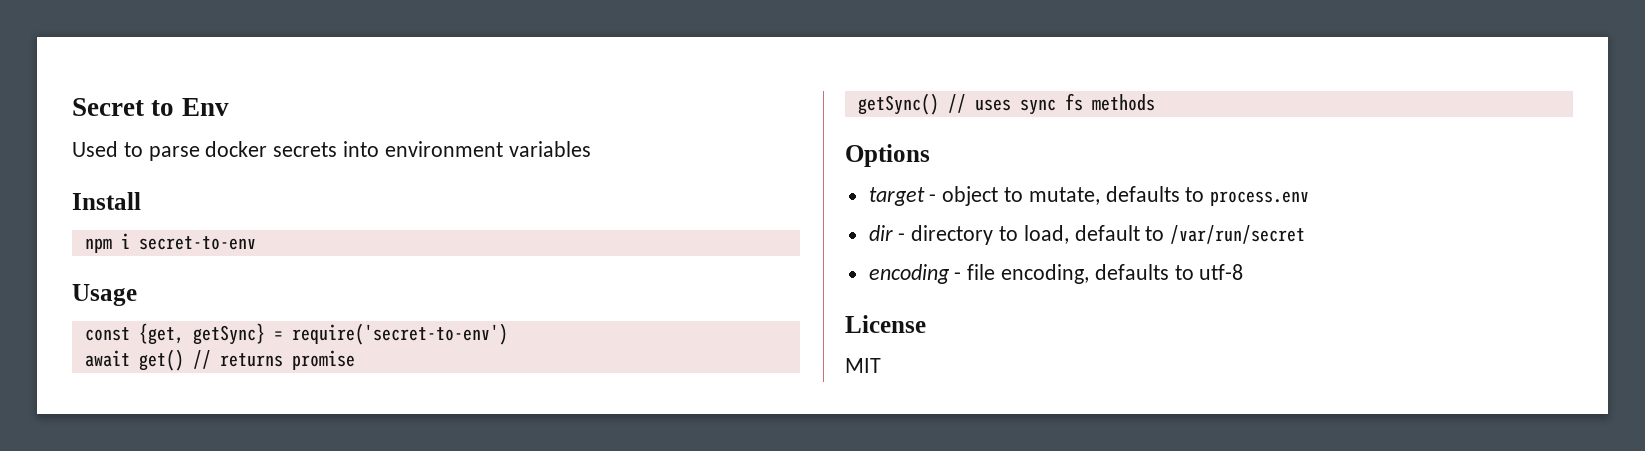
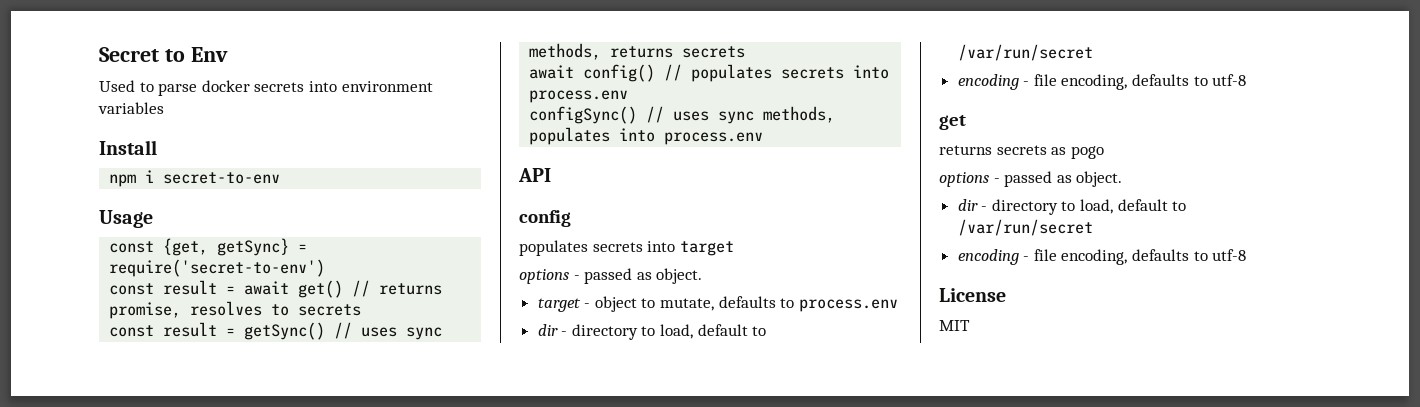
(508, 334) none -> [109,280,236,295] const result =
[291,350,355,370] [857,93,1155,115] [845,144,930,167] promise // getSync() // uses sync fs methods // Options -> [109,301,362,319] [109,322,443,340] [529,43,746,60] [529,64,890,82] [529,90,629,103] [529,106,836,124] [529,127,764,145] [518,168,551,182] [519,210,571,227] [519,240,734,256] [519,268,703,284] promise, resolves to secrets // const result = getSync() // uses sync methods, returns secrets // await config() // populates secrets into process.env // configSync() // uses sync methods, populates into process.env // API // config // populates secrets into target // options - passed as object.
(1244, 272) none -> [939,115,966,130] [939,145,1104,159] [939,171,1123,187] [957,199,1187,215] [957,219,1093,236] [957,249,1247,265] // get // returns secrets as pogo // options - passed as object. // dir - directory to load, default to /var/run/secret // encoding - file encoding, defaults to utf-8

